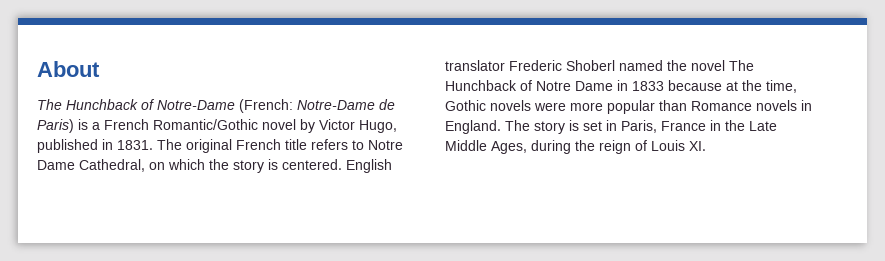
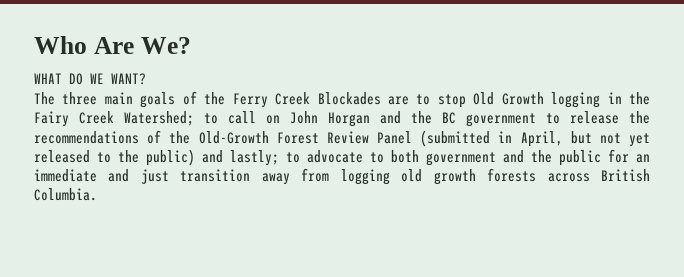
[37,61,100,77] [37,99,395,113] [37,119,397,133] [37,139,403,153] [37,159,392,173] [445,60,754,71] [445,80,797,93] [445,100,812,114] [445,120,777,134] [445,140,706,154] About // The Hunchback of Notre-Dame (French: Notre-Dame de Paris) is a French Romantic/Gothic novel by Victor Hugo, published in 1831. The original French title refers to Notre Dame Cathedral, on which the story is centered. English translator Frederic Shoberl named the novel The Hunchback of Notre Dame in 1833 because at the time, Gothic novels were more popular than Romance novels in England. The story is set in Paris, France in the Late Middle Ages, during the reign of Louis XI. -> [34,36,191,54] [34,73,146,85] [34,91,650,108] [34,111,650,127] [34,130,650,147] [34,149,650,166] [34,168,650,185] [34,188,97,201] Who Are We? // WHAT DO WE WANT? // The three main goals of the Ferry Creek Blockades are to stop Old Growth logging in the Fairy Creek Watershed; to call on John Horgan and the BC government to release the recommendations of the Old-Growth Forest Review Panel (submitted in April, but not yet released to the public) and lastly; to advocate to both government and the public for an immediate and just transition away from logging old growth forests across British Columbia.

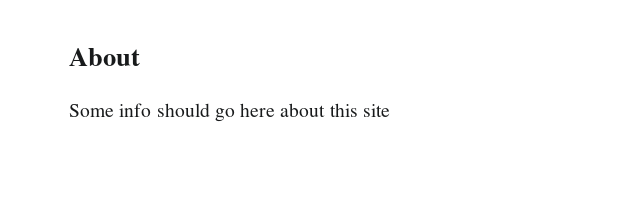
[34,36,191,54] [34,73,146,85] [34,91,650,108] [34,111,650,127] [34,130,650,147] [34,149,650,166] [34,168,650,185] [34,188,97,201] Who Are We? // WHAT DO WE WANT? // The three main goals of the Ferry Creek Blockades are to stop Old Growth logging in the Fairy Creek Watershed; to call on John Horgan and the BC government to release the recommendations of the Old-Growth Forest Review Panel (submitted in April, but not yet released to the public) and lastly; to advocate to both government and the public for an immediate and just transition away from logging old growth forests across British Columbia. -> [69,48,140,66] [69,103,390,122] About // Some info should go here about this site

